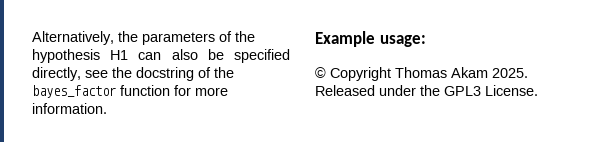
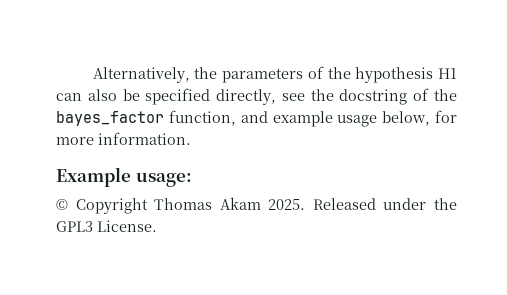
[120,85,170,96] function -> [168,110,431,127] function, and example usage below,

